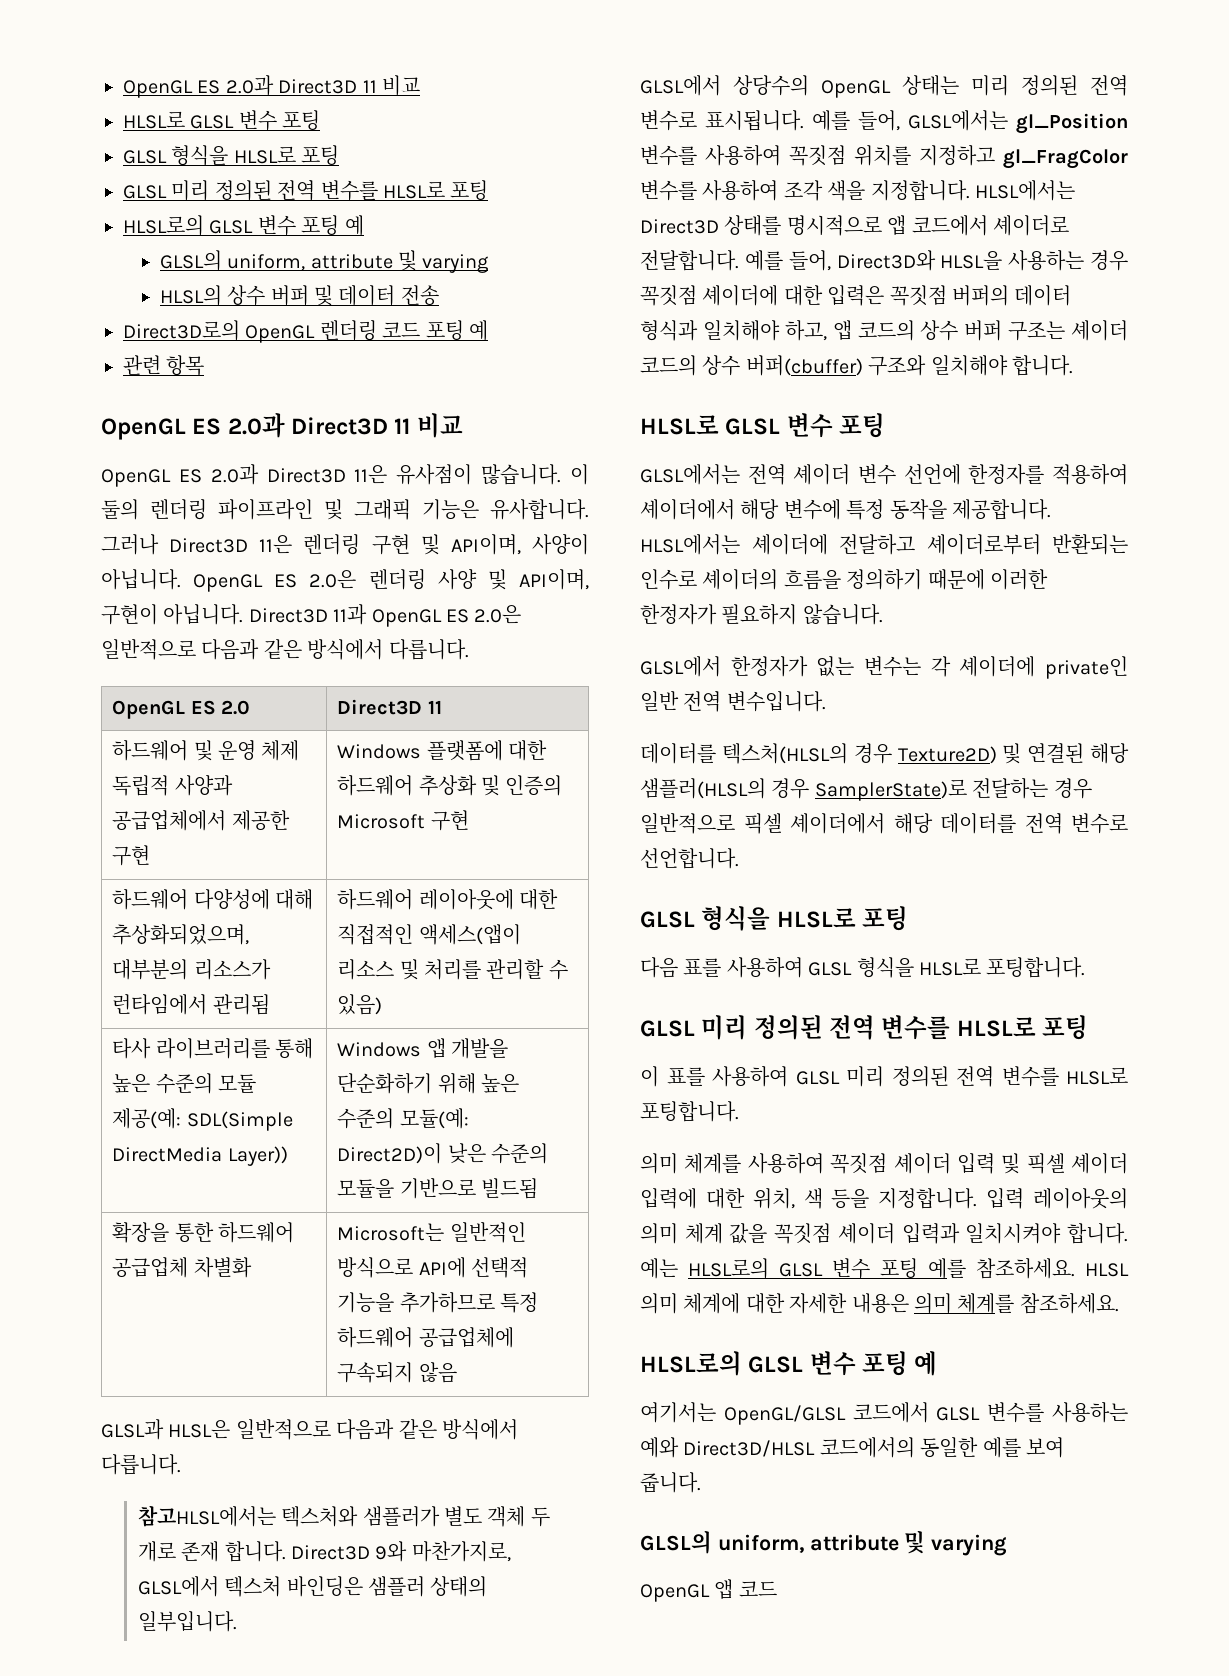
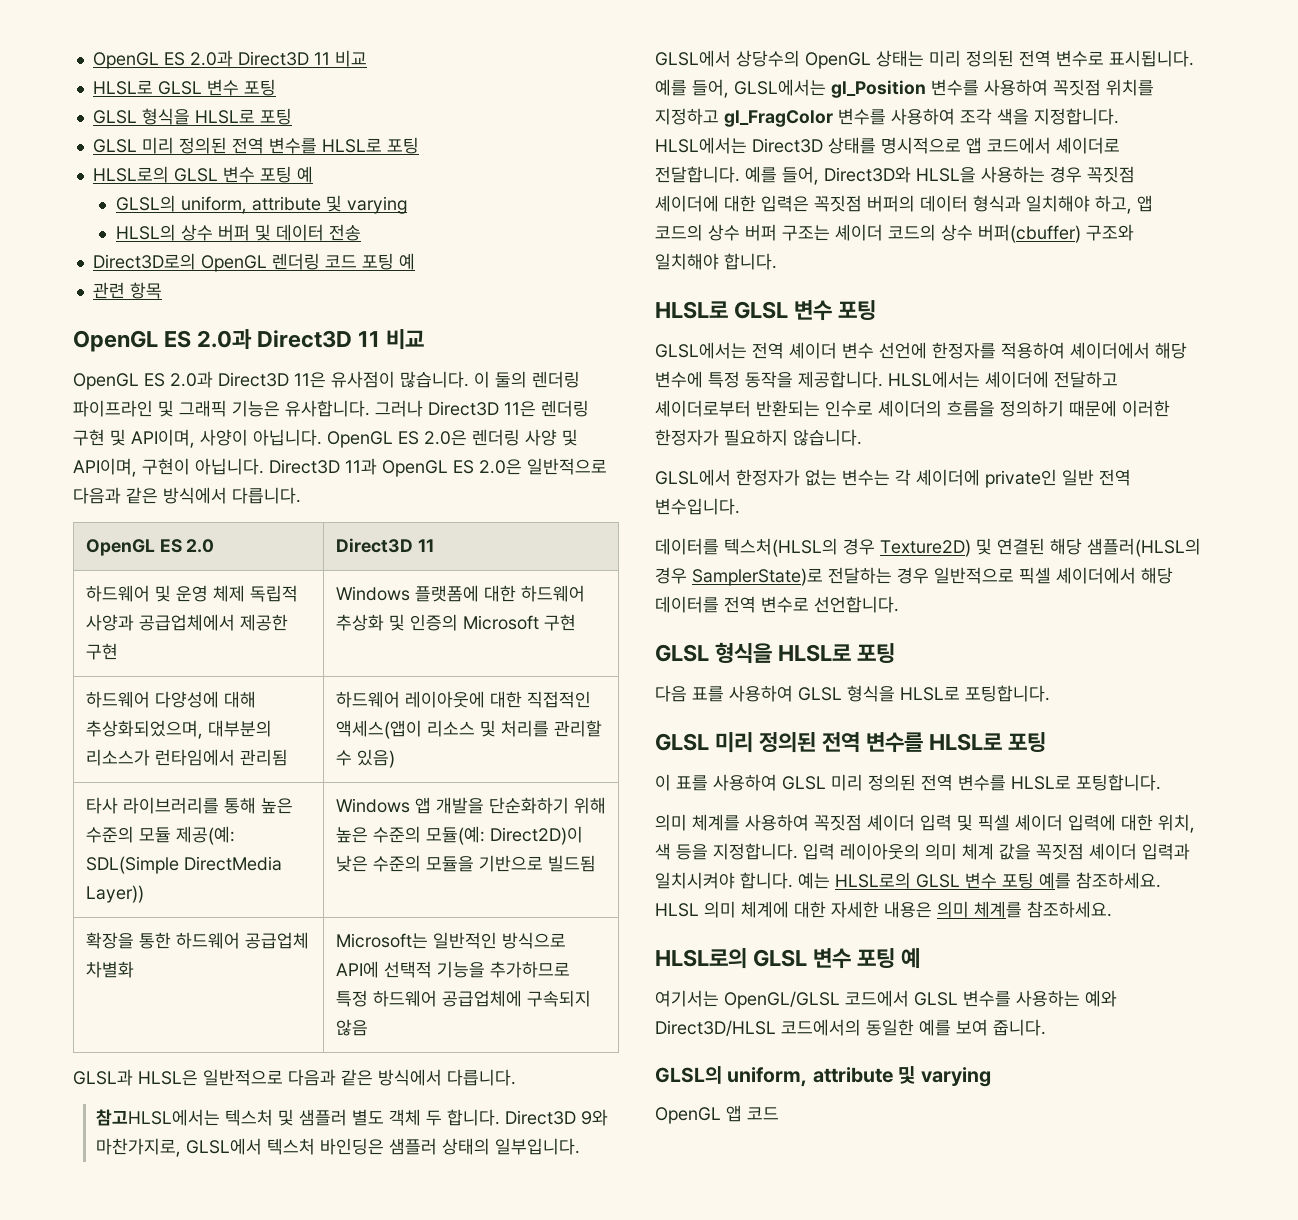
[281,1506,440,1527] 텍스처와 샘플러가 -> [224,1109,347,1126] 텍스처 및 샘플러
[137,1541,220,1562] 개로 존재 -> (442, 1118) none

